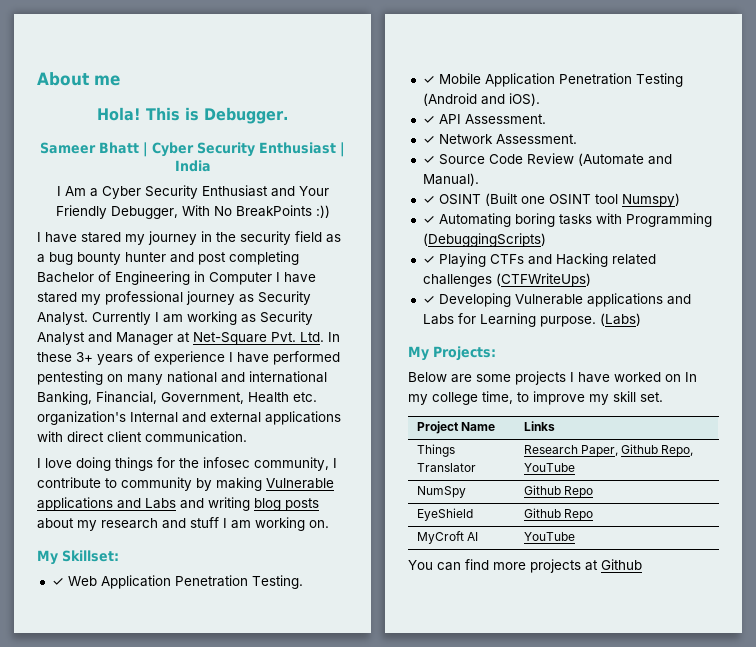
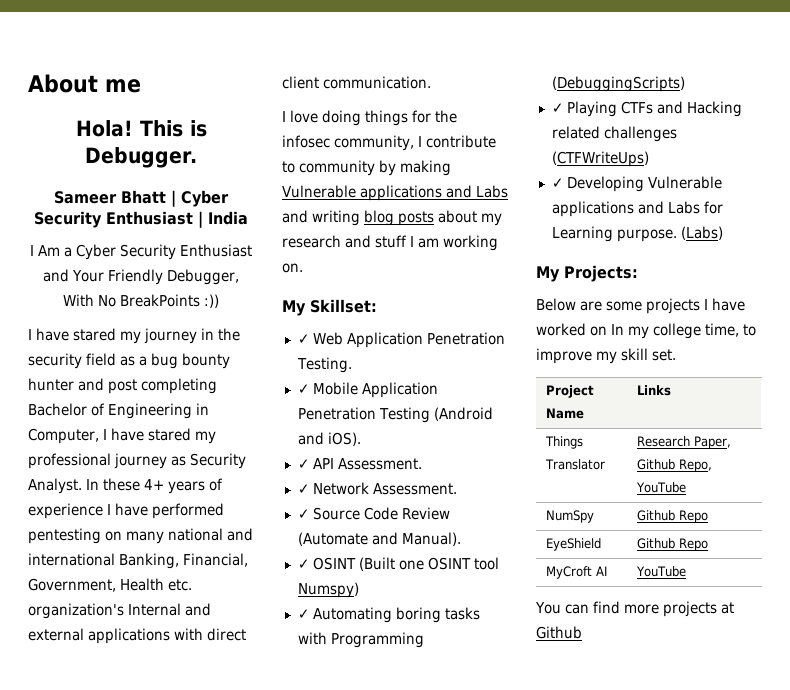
[209,272,272,285] Computer -> [28,428,99,444] Computer,
[92,311,313,325] [37,332,324,345] Currently I am working as Security Analyst and Manager at Net-Square Pvt. Ltd. -> (82, 486) none
[76,352,93,362] 3+ -> [144,479,164,490] 4+

